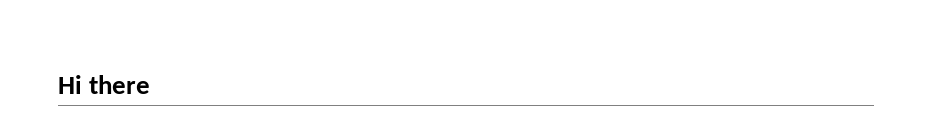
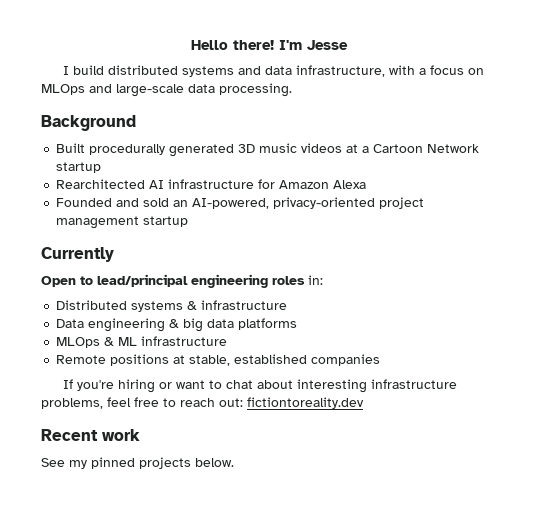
[58,75,151,94] Hi there -> [191,40,348,50] [62,65,484,77] [41,83,292,97] [41,115,136,131] [56,143,480,157] [56,162,102,173] [56,179,367,189] [56,197,425,209] [56,216,189,229] [41,247,114,262] [41,274,323,288] [56,300,288,312] [56,318,298,332] [56,336,228,348] [56,354,381,366] [62,379,457,393] [41,397,364,409] [41,429,140,441] [41,457,234,469] Hello there! I'm Jesse // I build distributed systems and data infrastructure, with a focus on MLOps and large-scale data processing. // Background // Built procedurally generated 3D music videos at a Cartoon Network startup // Rearchitected AI infrastructure for Amazon Alexa // Founded and sold an AI-powered, privacy-oriented project management startup // Currently // Open to lead/principal engineering roles in: // Distributed systems & infrastructure // Data engineering & big data platforms // MLOps & ML infrastructure // Remote positions at stable, established companies // If you're hiring or want to chat about interesting infrastructure problems, feel free to reach out: fictiontoreality.dev // Recent work // See my pinned projects below.

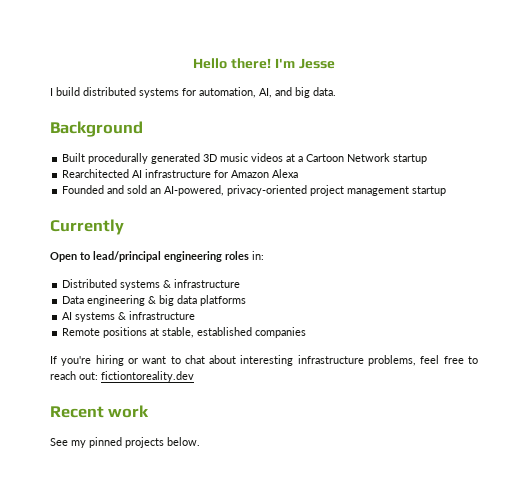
[237,65,484,77] [41,83,292,97] and data infrastructure, with a focus on MLOps and large-scale data processing. -> [182,87,336,98] for automation, AI, and big data.
[56,337,138,348] MLOps & ML -> [62,312,127,322] AI systems &

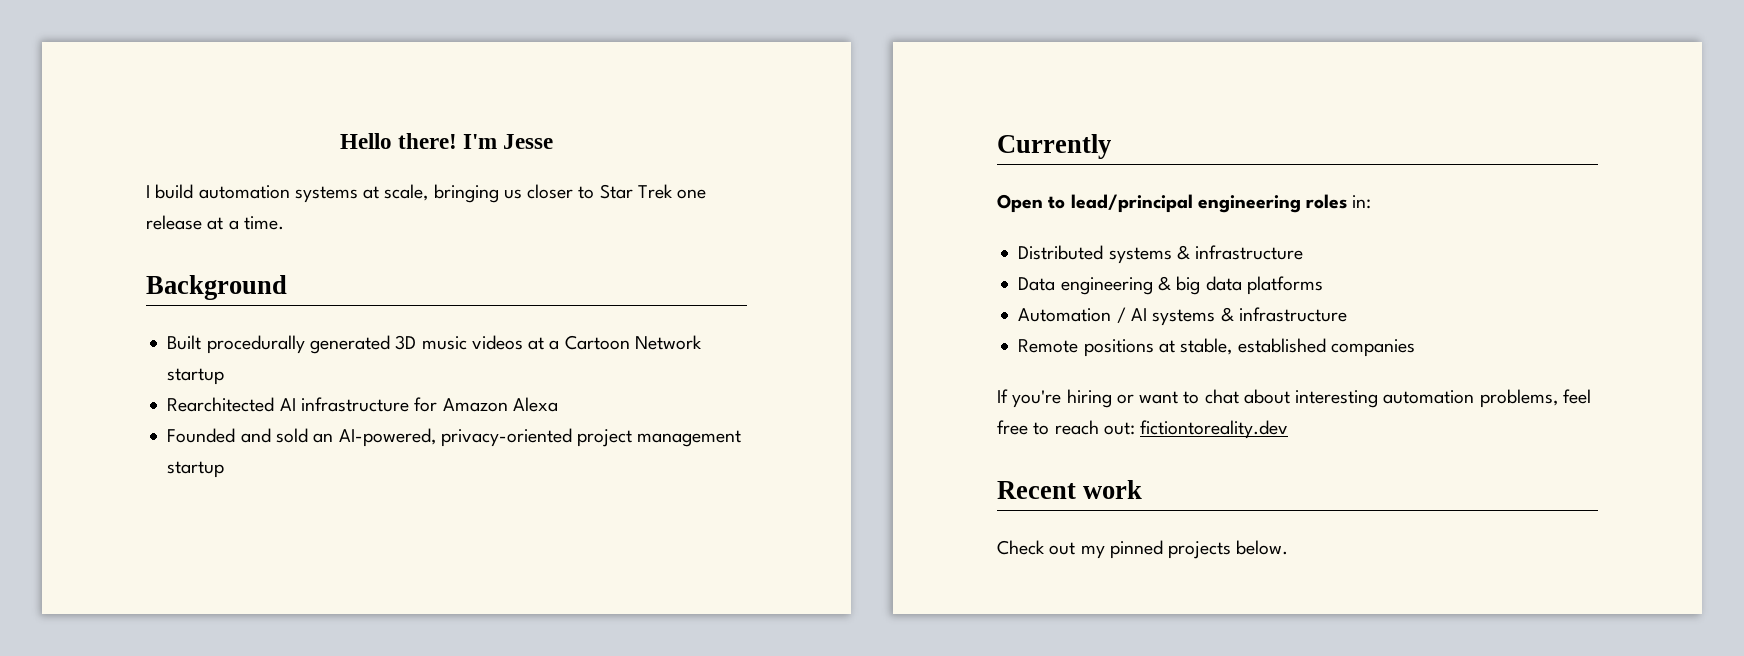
[83,87,336,98] distributed systems for automation, AI, and big data. -> [198,184,707,203] [146,215,284,230] automation systems at scale, bringing us closer to Star Trek one release at a time.
(247, 300) none -> [1018,307,1126,323] Automation /
[297,355,364,364] infrastructure -> [1383,390,1475,404] automation
[50,438,68,446] See -> [997,540,1076,555] Check out

